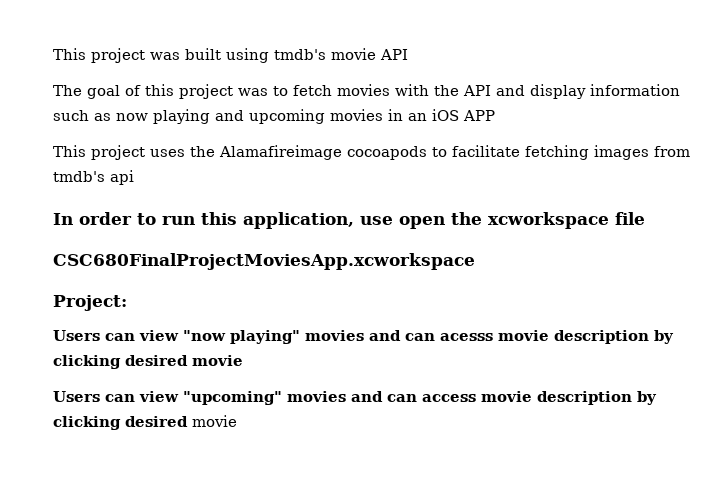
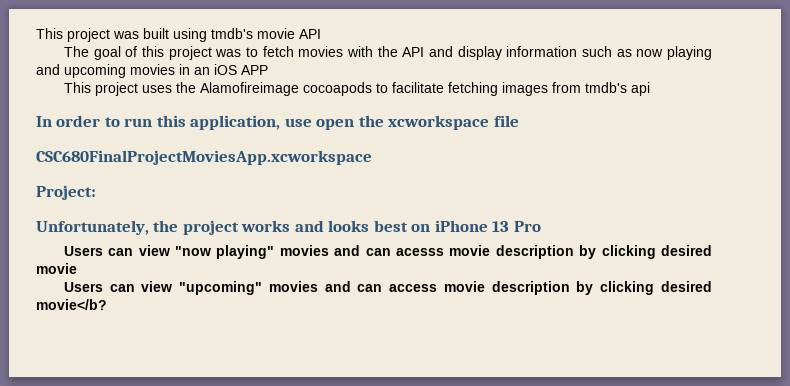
[219,145,342,160] Alamafireimage -> [199,82,299,96] Alamofireimage
(127, 303) none -> [36,220,541,235] // Unfortunately, the project works and looks best on iPhone 13 Pro
[192,415,237,427] movie -> [36,299,107,310] movie</b?

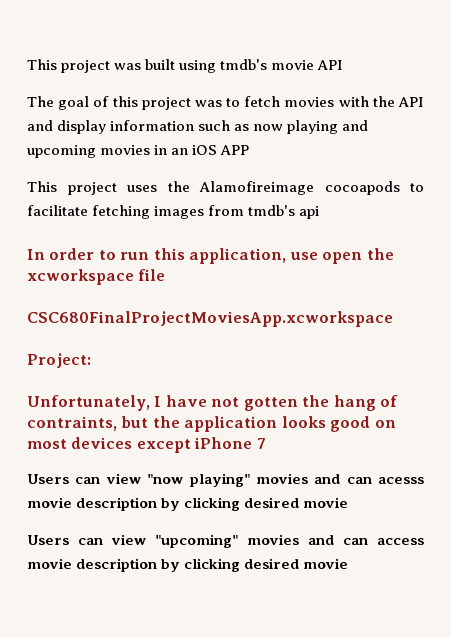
[153,220,541,235] the project works and looks best on iPhone 13 Pro -> [154,395,399,411] [27,416,396,432] [27,437,266,453] I have not gotten the hang of contraints, but the application looks good on most devices except iPhone 7
[36,299,107,310] movie</b? -> [303,558,349,569] movie

